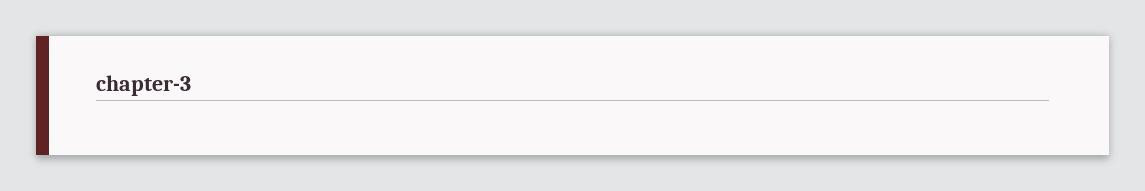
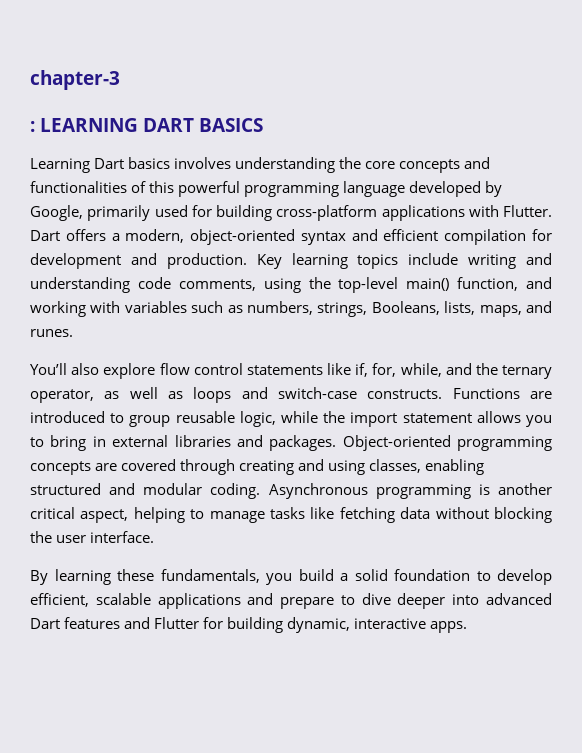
(191, 85) none -> [30,118,264,132] [30,157,491,173] [30,181,503,197] [30,205,552,221] [30,229,552,245] [30,253,552,269] [30,277,552,293] [30,301,552,317] [30,329,73,337] [30,363,553,379] [30,387,552,403] [30,411,552,427] [30,435,552,451] [30,459,485,475] [30,483,552,499] [30,507,552,523] [30,531,155,543] [30,569,552,585] [30,593,552,609] [30,617,468,633] // : LEARNING DART BASICS // Learning Dart basics involves understanding the core concepts and functionalities of this powerful programming language developed by Google, primarily used for building cross-platform applications with Flutter. Dart offers a modern, object-oriented syntax and efficient compilation for development and production. Key learning topics include writing and understanding code comments, using the top-level main() function, and working with variables such as numbers, strings, Booleans, lists, maps, and runes. // You’ll also explore flow control statements like if, for, while, and the ternary operator, as well as loops and switch-case constructs. Functions are introduced to group reusable logic, while the import statement allows you to bring in external libraries and packages. Object-oriented programming concepts are covered through creating and using classes, enabling structured and modular coding. Asynchronous programming is another critical aspect, helping to manage tasks like fetching data without blocking the user interface. // By learning these fundamentals, you build a solid foundation to develop efficient, scalable applications and prepare to dive deeper into advanced Dart features and Flutter for building dynamic, interactive apps.

